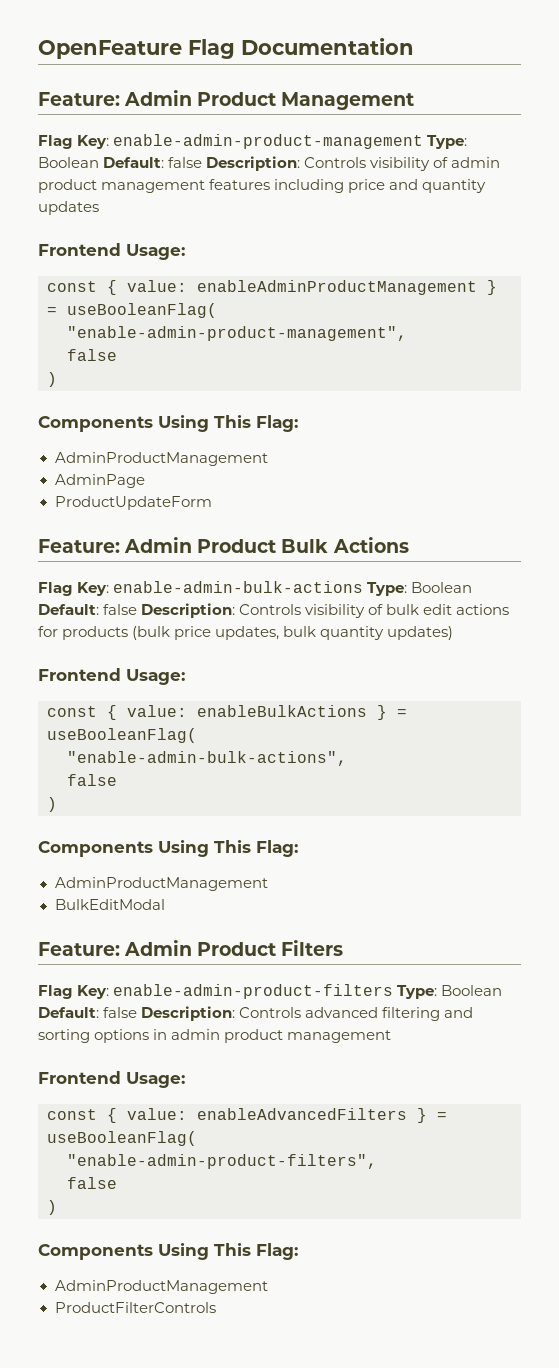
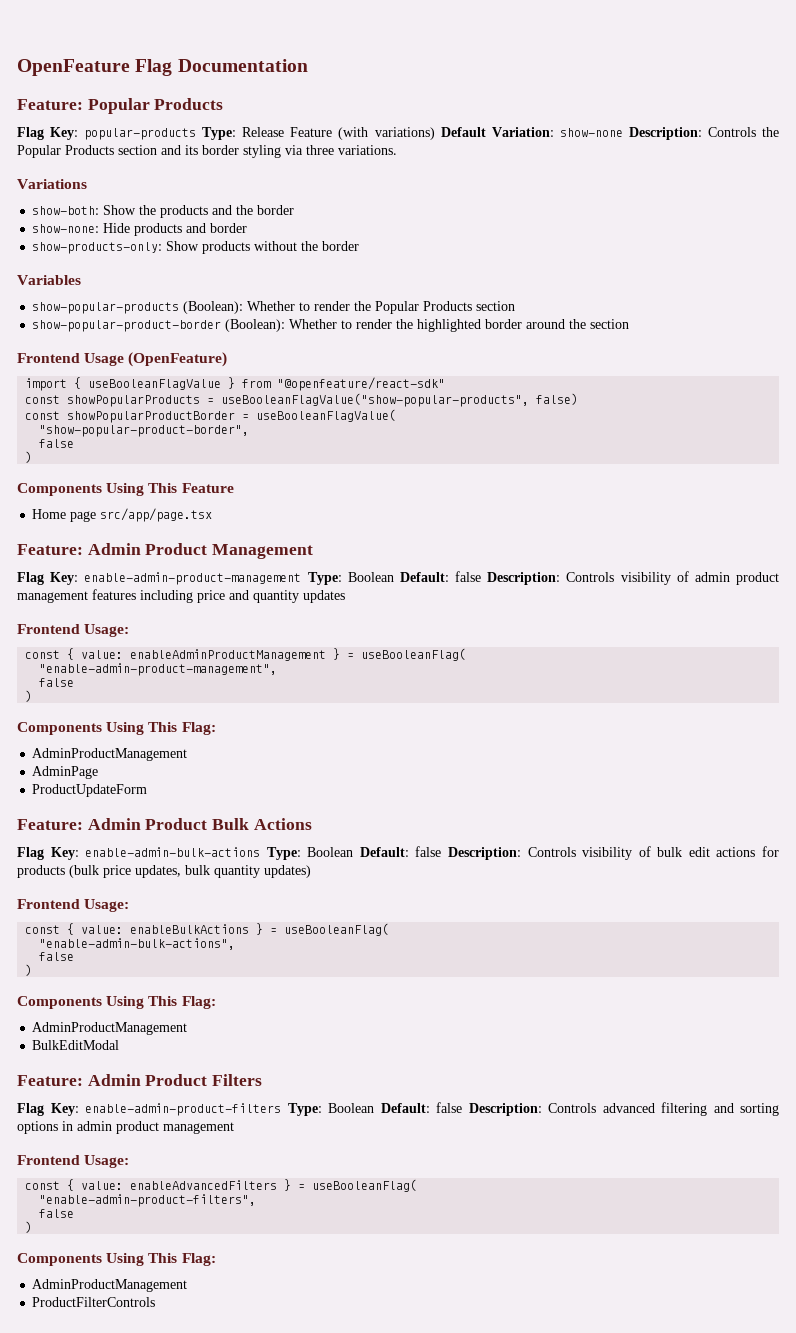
(414, 46) none -> [17,98,224,114] [17,127,780,140] [17,145,397,158] [17,179,87,189] [32,205,295,218] [32,223,248,236] [32,241,360,254] [17,275,81,285] [32,301,516,314] [32,319,630,332] [17,352,228,367] [25,377,446,391] [25,393,579,407] [25,409,397,423] [39,425,250,437] [39,439,75,448] [25,451,33,463] [17,483,234,496] [32,508,213,522] // Feature: Popular Products // Flag Key: popular-products Type: Release Feature (with variations) Default Variation: show-none Description: Controls the Popular Products section and its border styling via three variations. // Variations // show-both: Show the products and the border // show-none: Hide products and border // show-products-only: Show products without the border // Variables // show-popular-products (Boolean): Whether to render the Popular Products section // show-popular-product-border (Boolean): Whether to render the highlighted border around the section // Frontend Usage (OpenFeature) // import { useBooleanFlagValue } from "@openfeature/react-sdk" // const showPopularProducts = useBooleanFlagValue("show-popular-products", false) // const showPopularProductBorder = useBooleanFlagValue( // "show-popular-product-border", // false // ) // Components Using This Feature // Home page src/app/page.tsx

